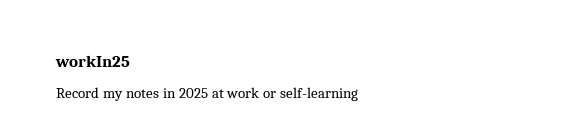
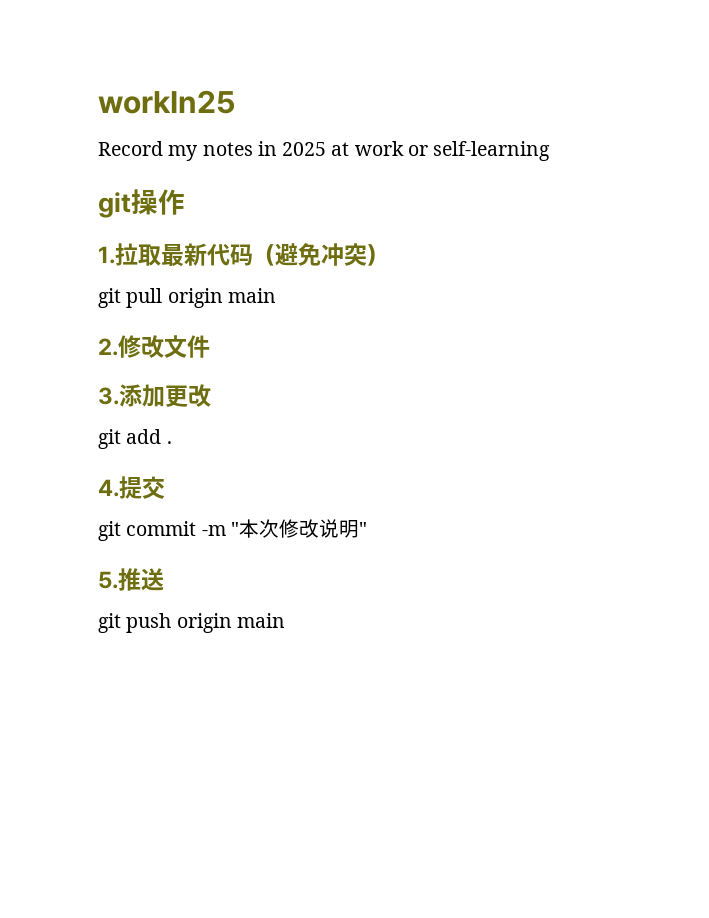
(359, 94) none -> [98,189,185,218] [98,243,389,266] [98,288,276,308] [98,335,210,358] [98,384,211,407] [98,429,172,449] [98,476,165,499] [98,519,367,541] [98,568,164,591] [98,613,285,633] // git操作 // 1.拉取最新代码（避免冲突） // git pull origin main // 2.修改文件 // 3.添加更改 // git add . // 4.提交 // git commit -m "本次修改说明" // 5.推送 // git push origin main

